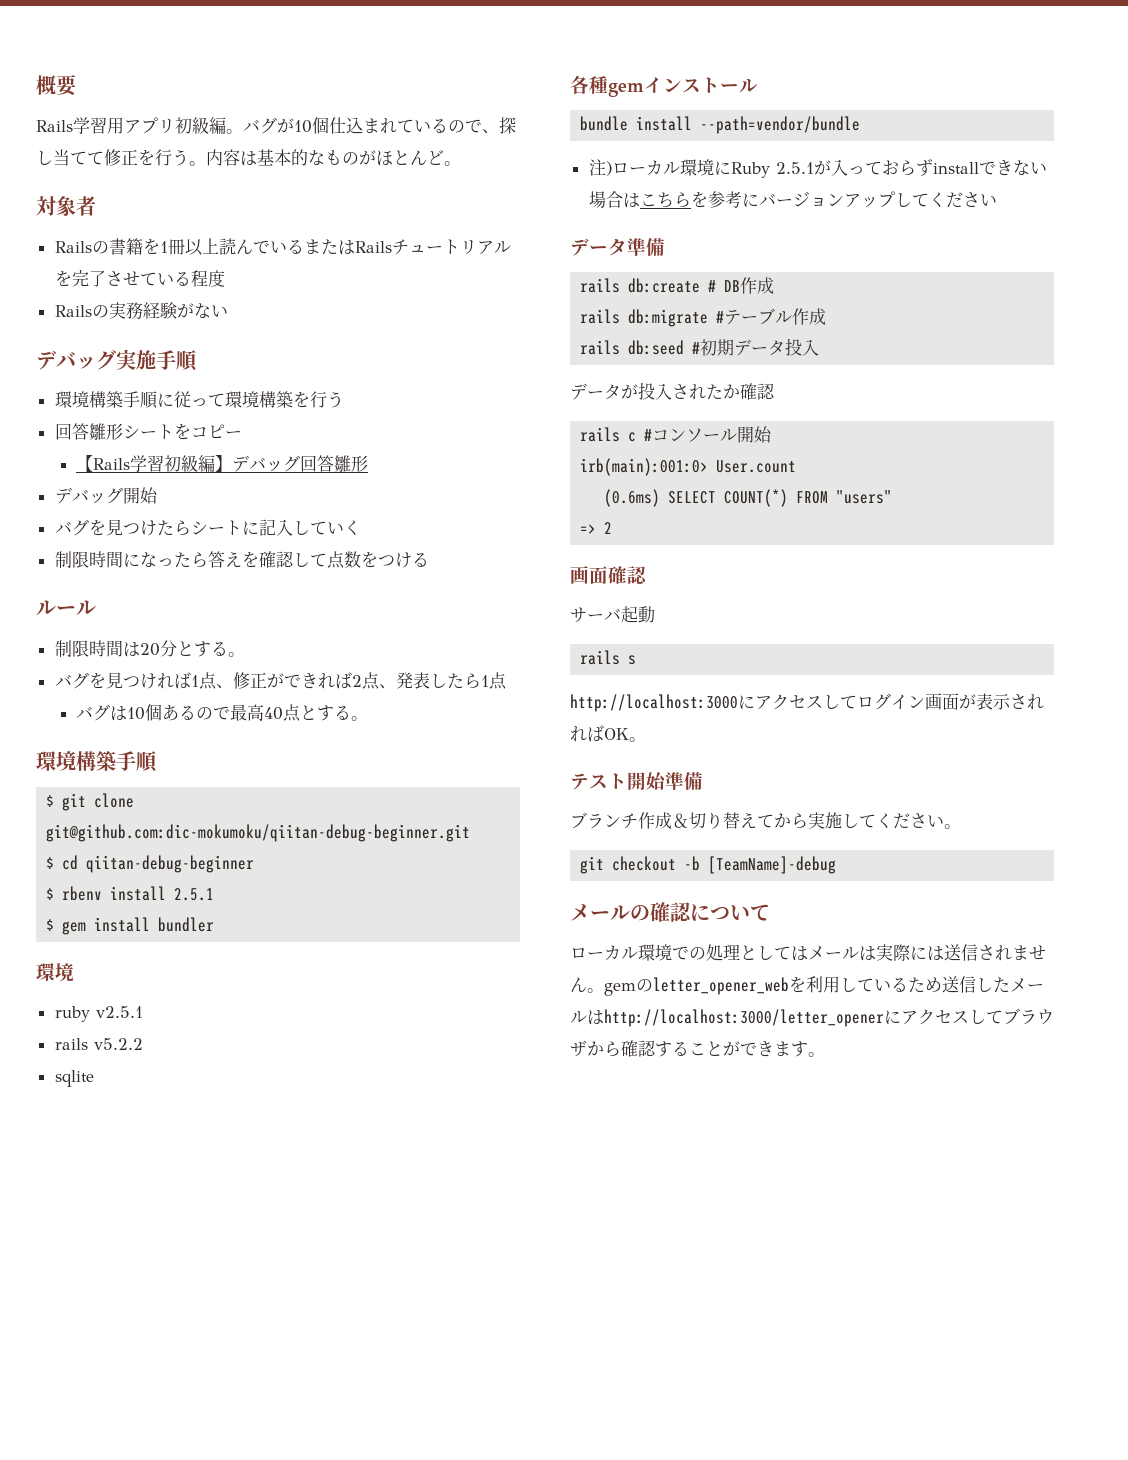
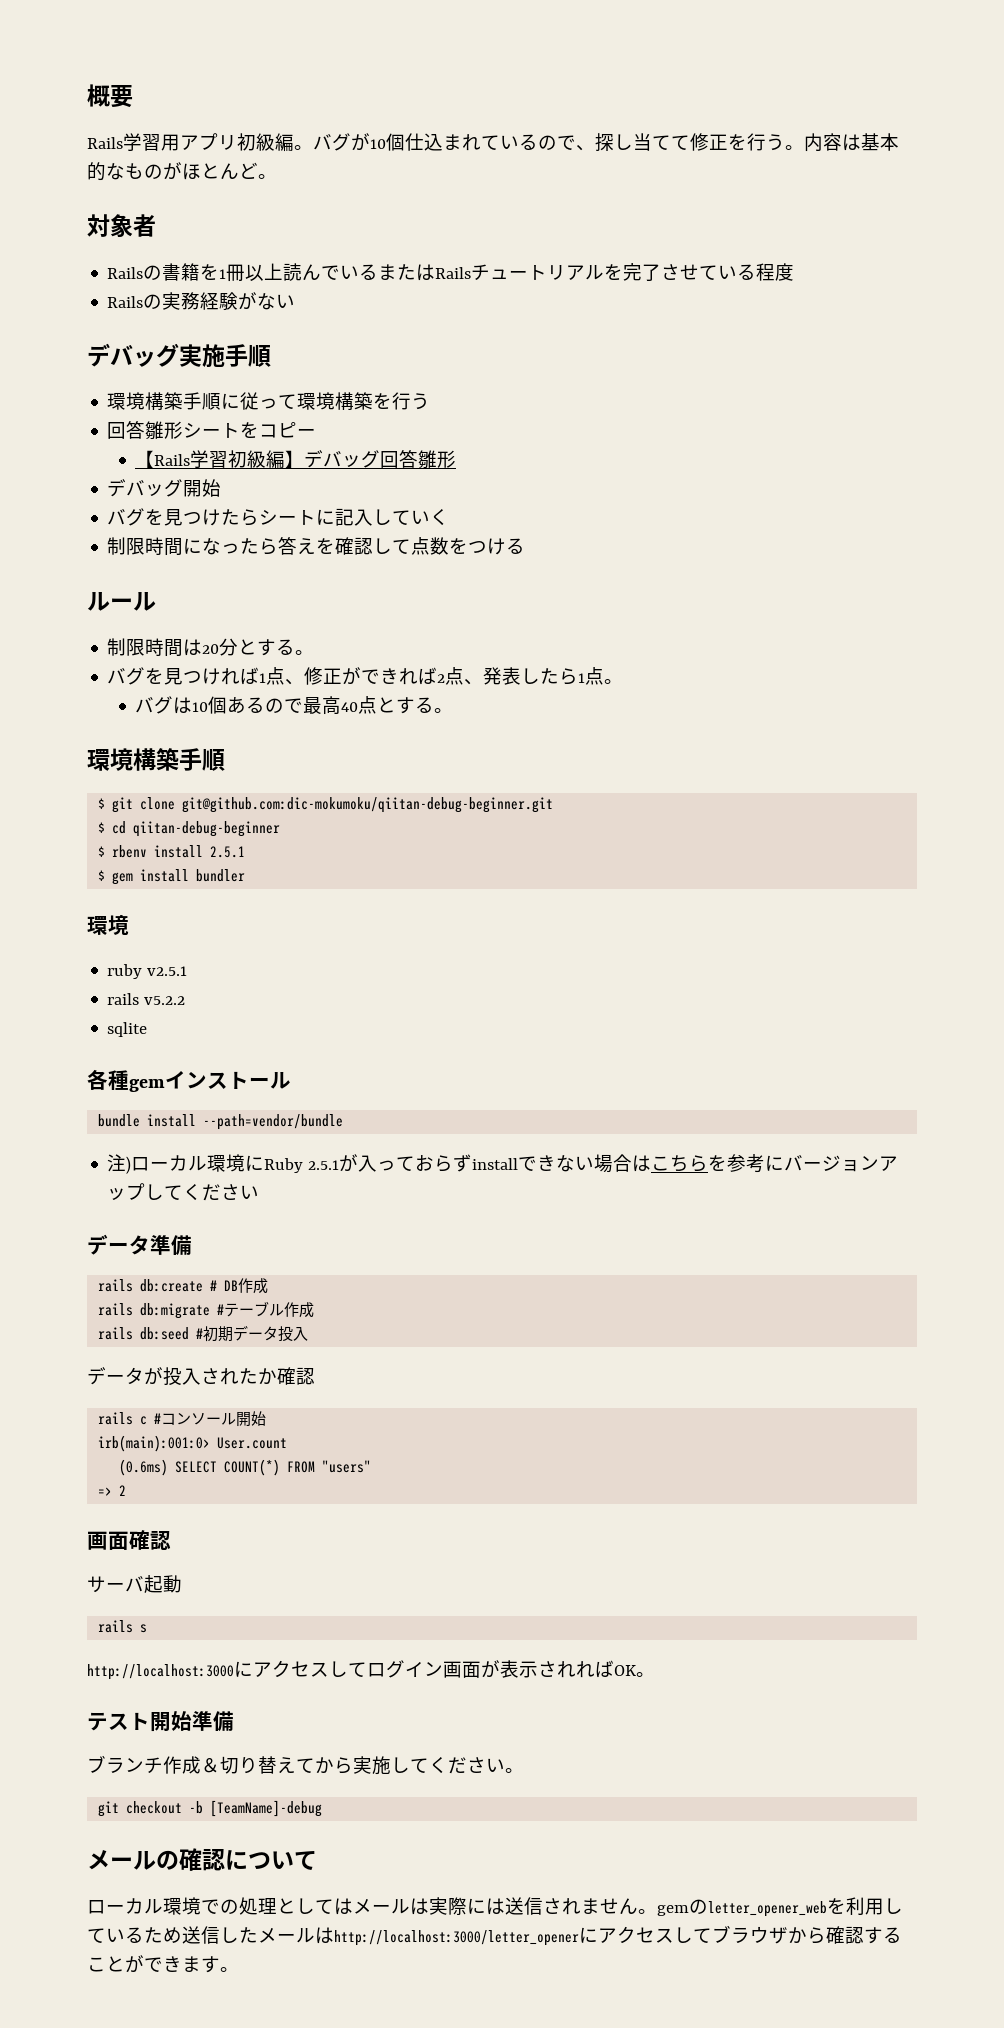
(507, 681) none -> [604,679,624,684] 。

